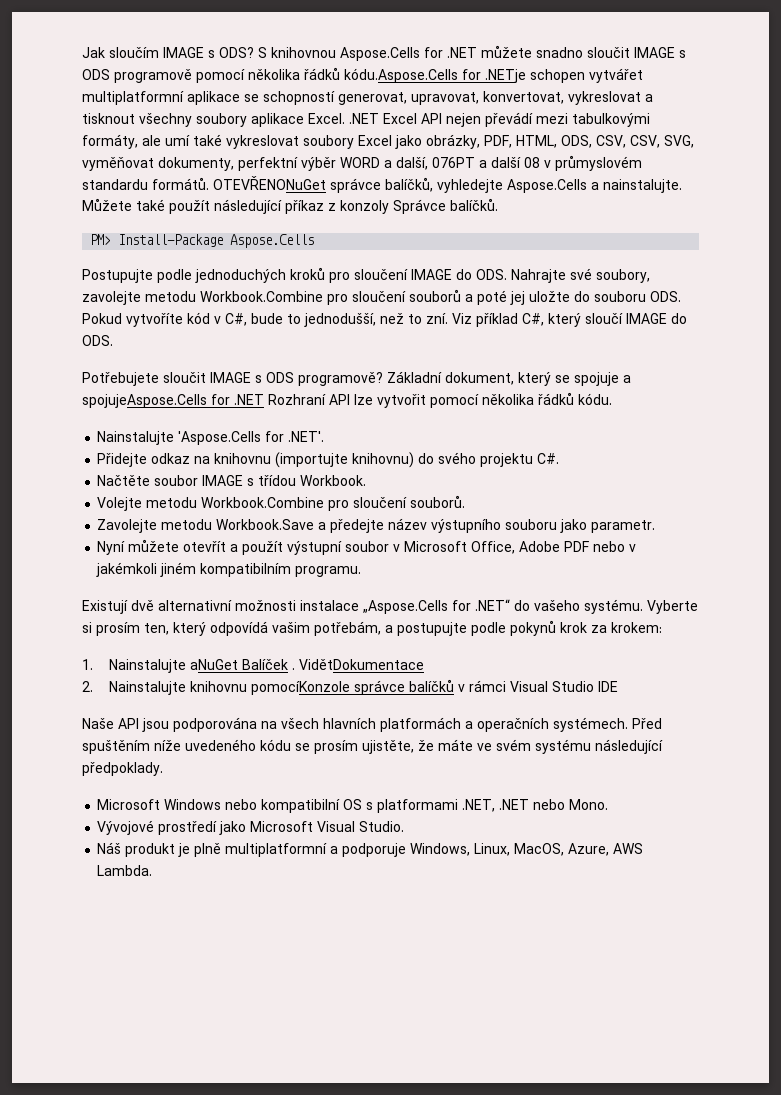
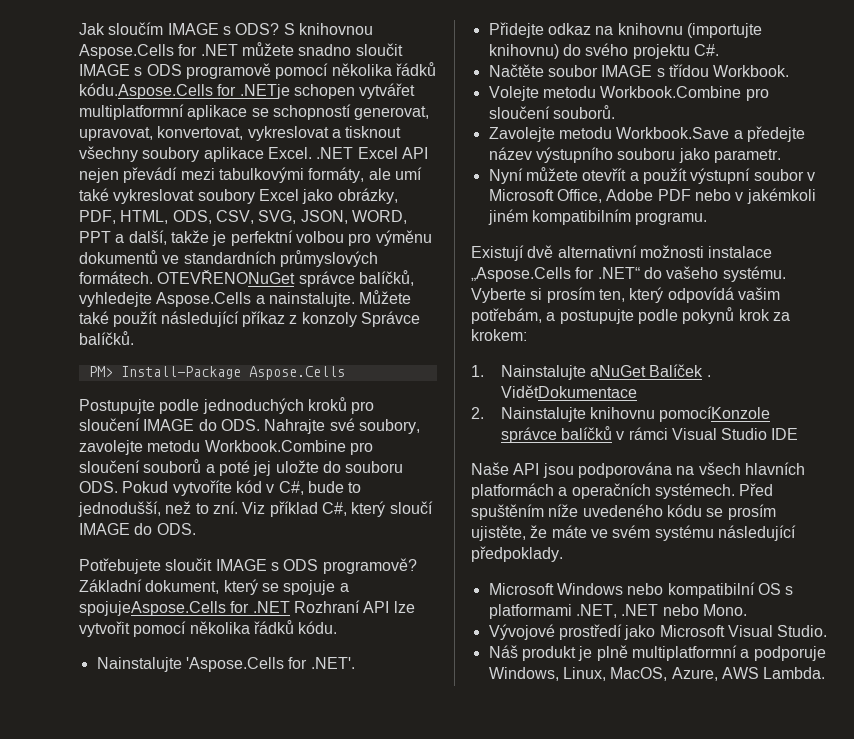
[630,135,694,148] [82,155,642,171] [82,177,209,190] CSV, SVG, vyměňovat dokumenty, perfektní výběr WORD a další, 076PT a další 08 v průmyslovém standardu formátů. -> [258,210,407,224] [79,230,432,246] [79,250,378,267] [79,271,153,284] SVG, JSON, WORD, PPT a další, takže je perfektní volbou pro výměnu dokumentů ve standardních průmyslových formátech.

